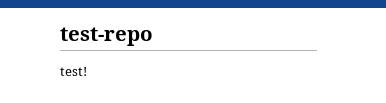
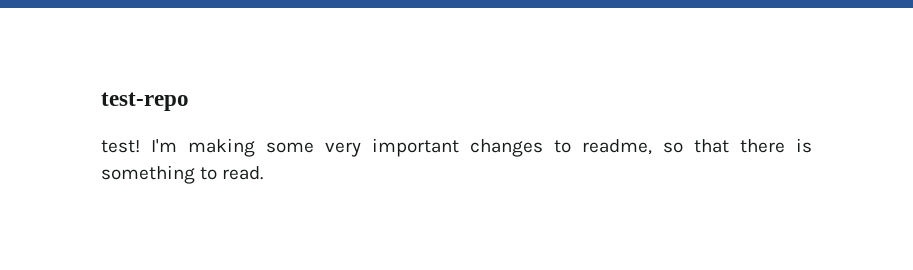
(87, 71) none -> [151,138,812,157] [101,165,264,184] I'm making some very important changes to readme, so that there is something to read.

